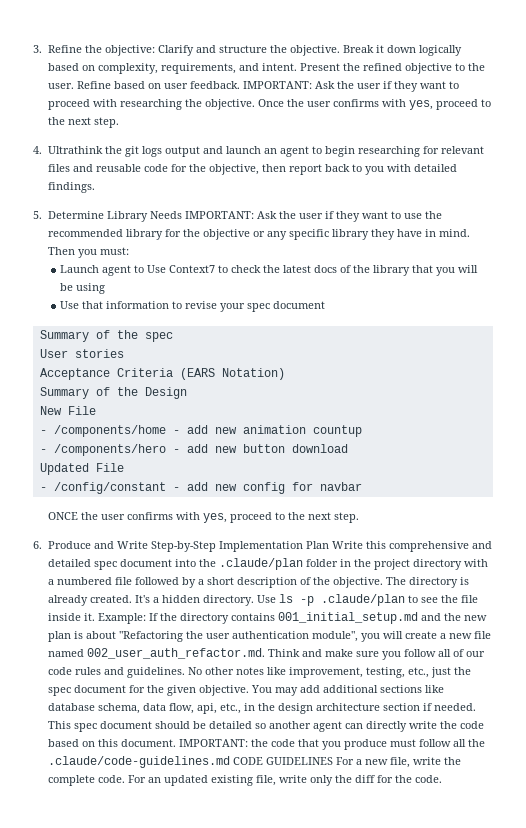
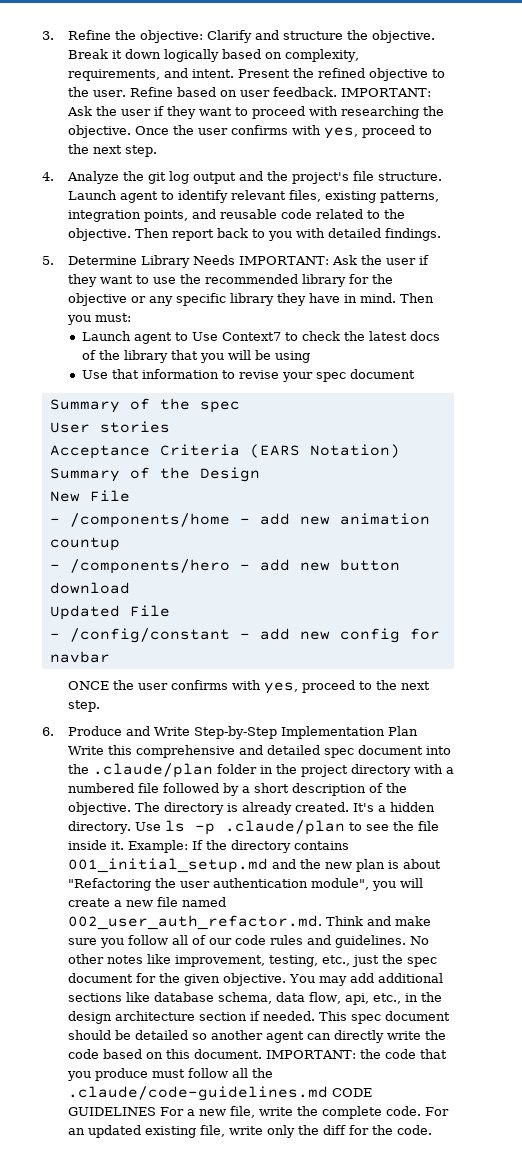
[48,146,104,154] Ultrathink -> [66,171,119,184] Analyze
[142,146,163,157] logs -> [168,171,189,184] log
[226,146,485,157] [48,164,287,175] launch an agent to begin researching for relevant files and reusable code for the objective, then -> [266,171,442,184] [67,190,439,203] [67,209,405,222] [67,228,169,241] the project's file structure. Launch agent to identify relevant files, existing patterns, integration points, and reusable code related to the objective. Then

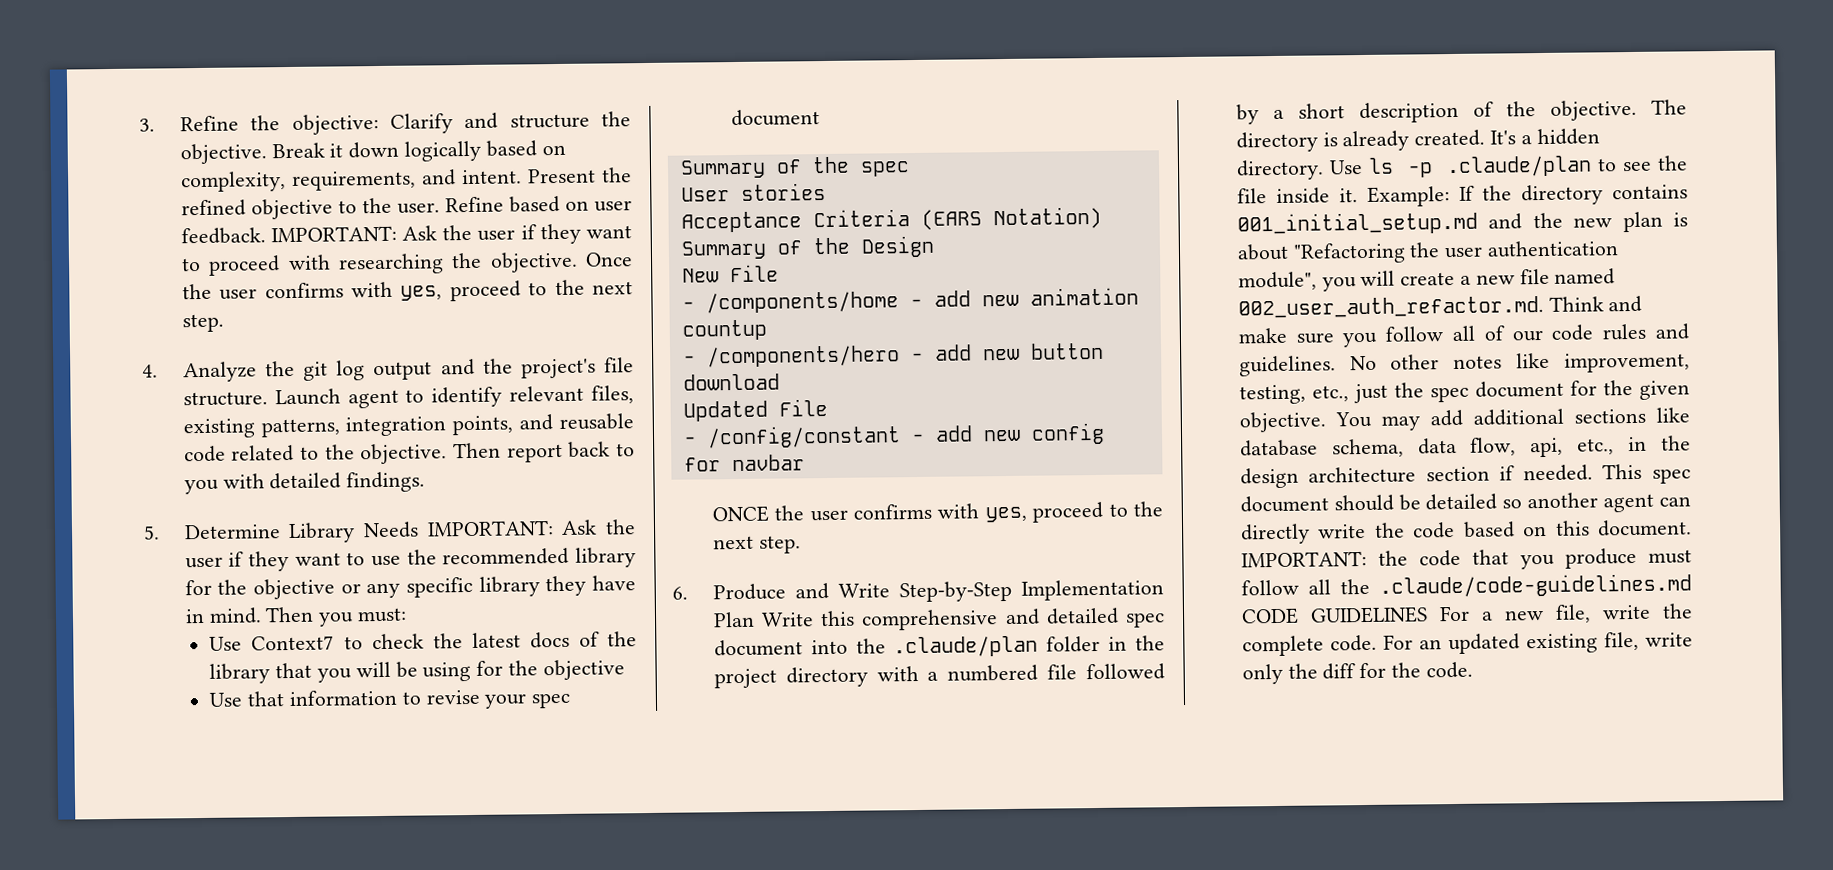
[82,331,189,344] Launch agent to -> (407, 615) none
(311, 357) none -> [476,659,625,681] for the objective

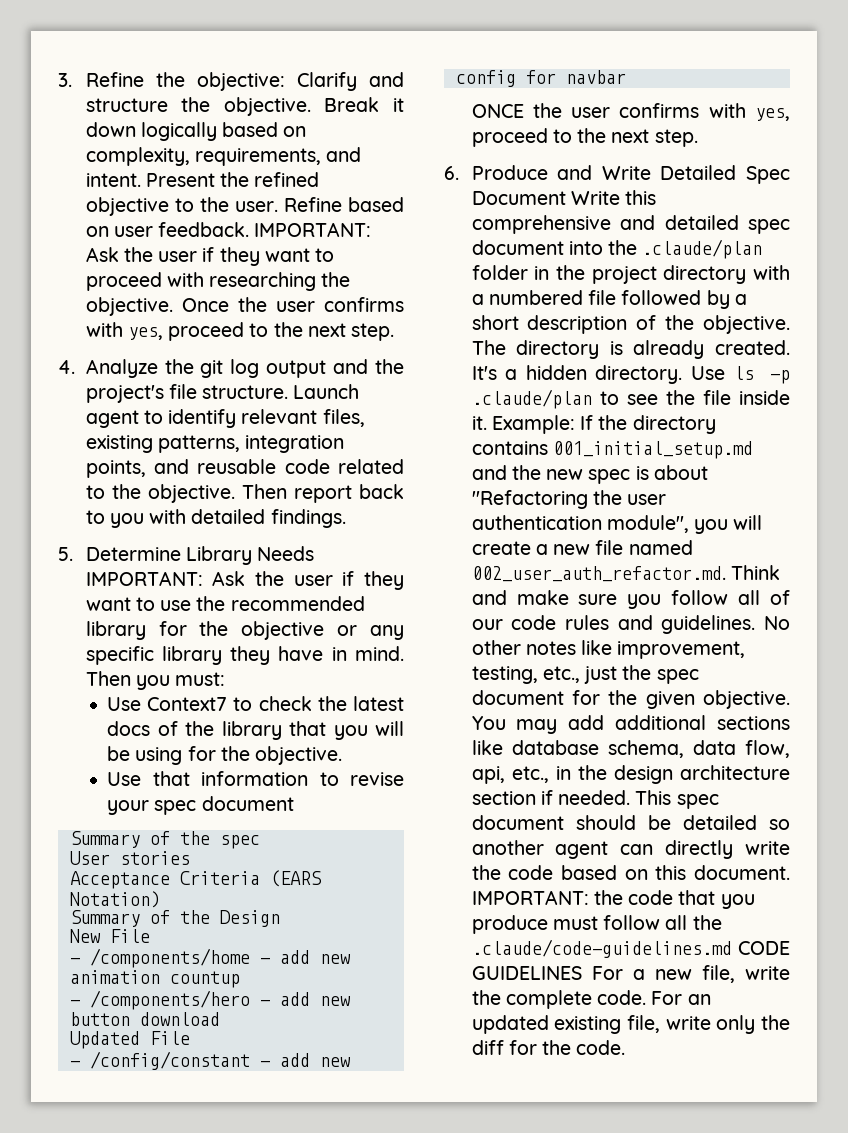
[542,659,625,681] objective -> [255,746,343,765] objective.
[898,579,1164,603] [712,611,755,628] Step-by-Step Implementation Plan -> [660,165,790,184] [471,191,566,205] Detailed Spec Document
[1622,211,1663,233] plan -> [588,469,631,484] spec

